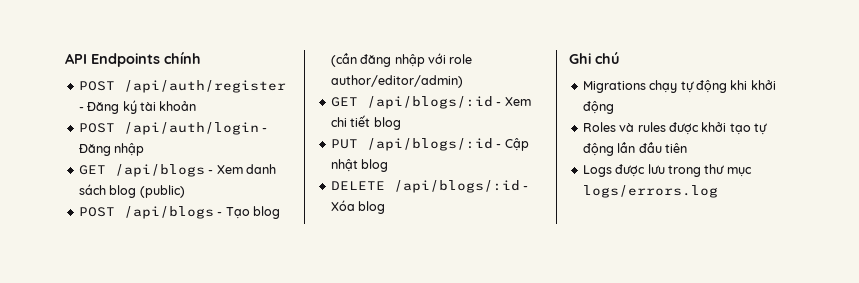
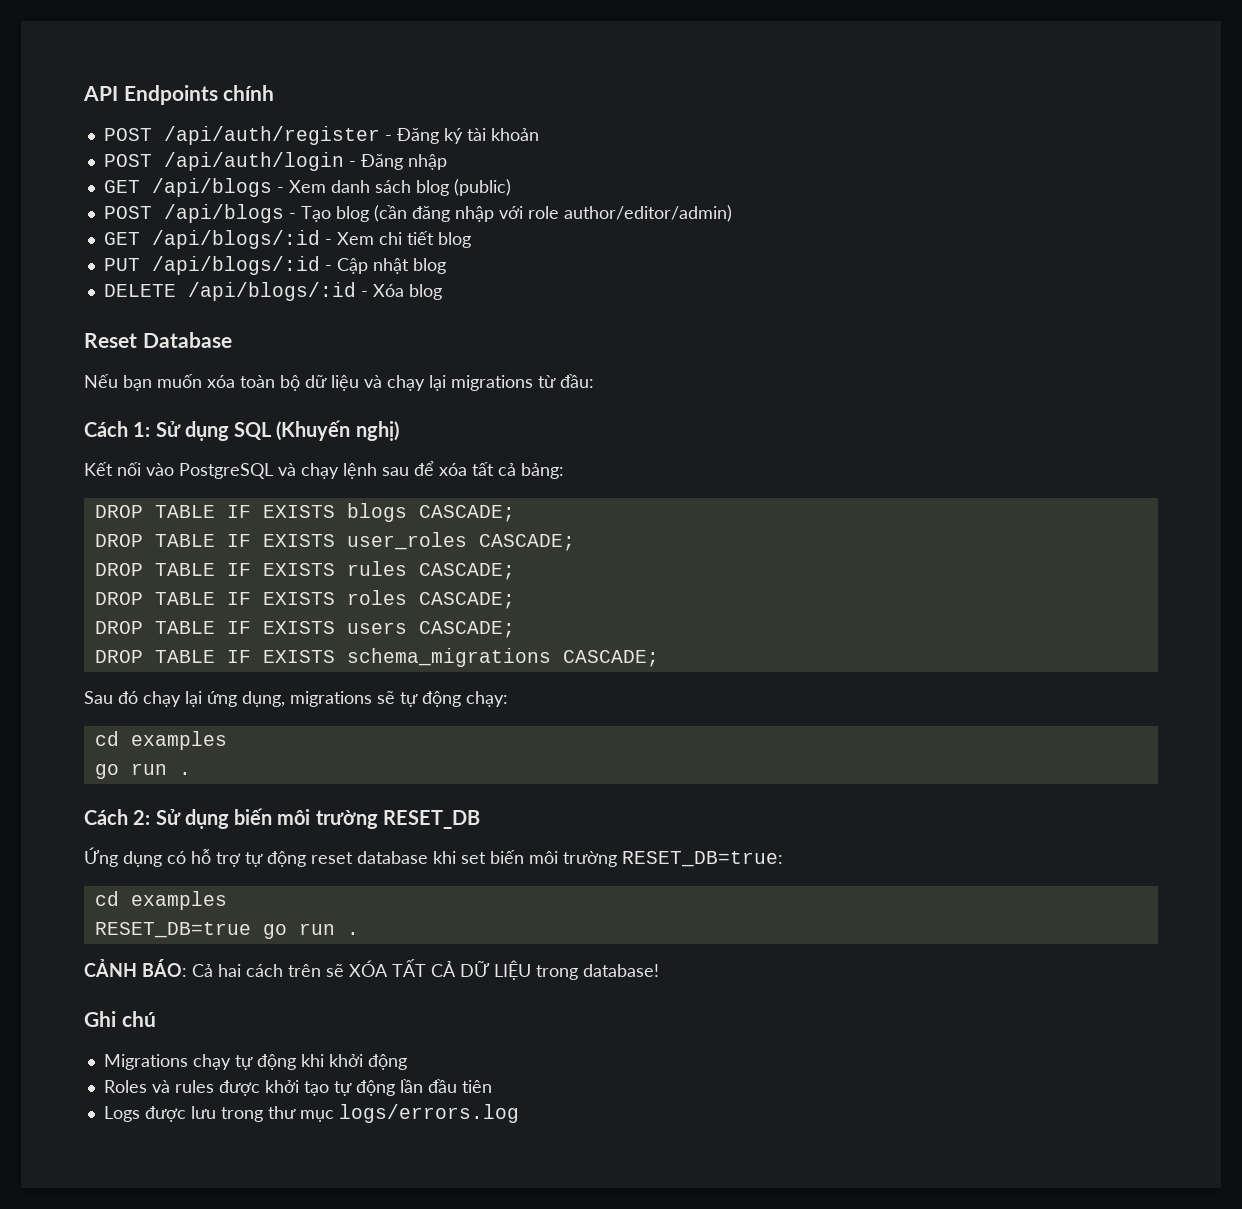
(386, 207) none -> [84,332,232,348] [84,374,594,391] [84,420,399,441] [84,461,564,479] [94,503,515,522] [94,532,575,551] [94,561,515,580] [94,590,515,609] [94,621,515,638] [94,648,659,667] [84,691,508,707] [94,731,227,750] [94,763,191,779] [84,808,480,829] [84,847,783,867] [94,891,227,910] [94,922,359,939] [84,959,659,980] // Reset Database // Nếu bạn muốn xóa toàn bộ dữ liệu và chạy lại migrations từ đầu: // Cách 1: Sử dụng SQL (Khuyến nghị) // Kết nối vào PostgreSQL và chạy lệnh sau để xóa tất cả bảng: // DROP TABLE IF EXISTS blogs CASCADE; // DROP TABLE IF EXISTS user_roles CASCADE; // DROP TABLE IF EXISTS rules CASCADE; // DROP TABLE IF EXISTS roles CASCADE; // DROP TABLE IF EXISTS users CASCADE; // DROP TABLE IF EXISTS schema_migrations CASCADE; // Sau đó chạy lại ứng dụng, migrations sẽ tự động chạy: // cd examples // go run . // Cách 2: Sử dụng biến môi trường RESET_DB // Ứng dụng có hỗ trợ tự động reset database khi set biến môi trường RESET_DB=true: // cd examples // RESET_DB=true go run . // CẢNH BÁO: Cả hai cách trên sẽ XÓA TẤT CẢ DỮ LIỆU trong database!

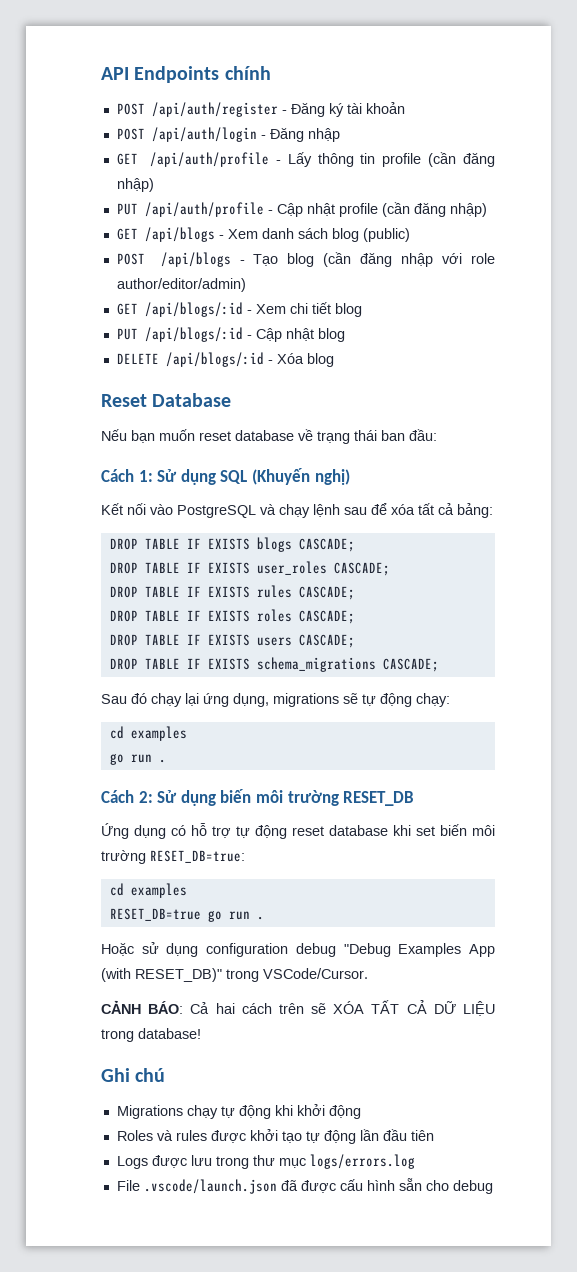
(447, 162) none -> [116,152,495,167] [116,178,154,192] [116,202,487,217] // GET /api/auth/profile - Lấy thông tin profile (cần đăng nhập) // PUT /api/auth/profile - Cập nhật profile (cần đăng nhập)
[207,375,556,391] xóa toàn bộ dữ liệu và chạy lại migrations từ -> [199,429,405,444] reset database về trạng thái ban
(359, 933) none -> [101,942,495,957] [101,968,368,982] // Hoặc sử dụng configuration debug "Debug Examples App (with RESET_DB)" trong VSCode/Cursor.
(519, 1113) none -> [116,1178,493,1194] // File .vscode/launch.json đã được cấu hình sẵn cho debug

